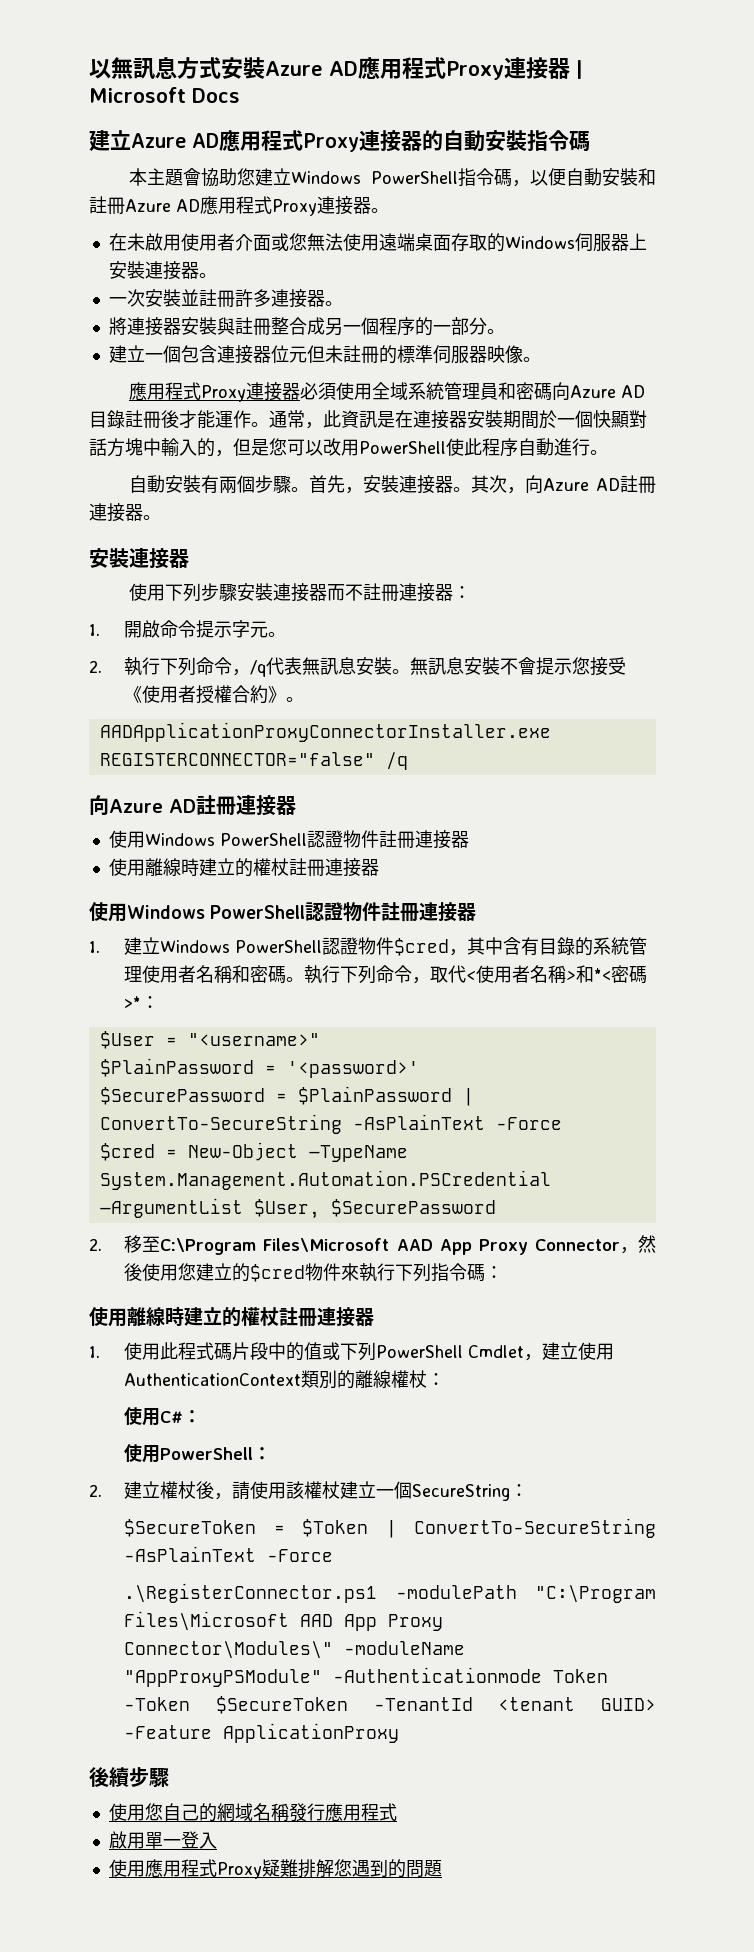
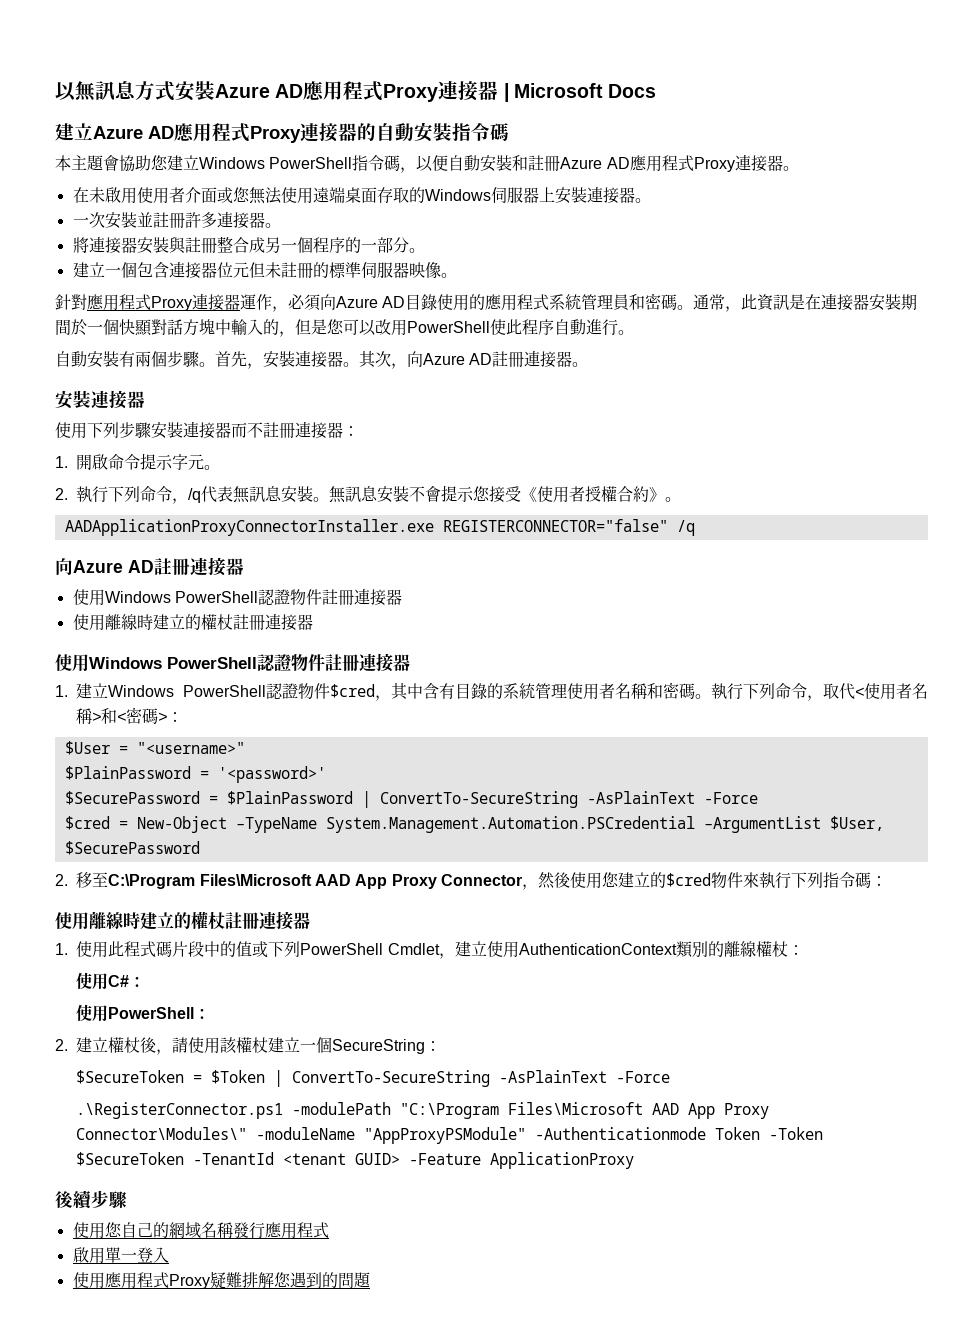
[128,382,645,402] [89,410,251,429] 應用程式Proxy連接器必須使用全域系統管理員和密碼向Azure AD目錄註冊後才能運作 -> [55,293,678,312] 針對應用程式Proxy連接器運作，必須向Azure AD目錄使用的應用程式系統管理員和密碼
[594,965,648,984] [124,996,142,1009] *<密碼>* -> [117,707,168,725] <密碼>

